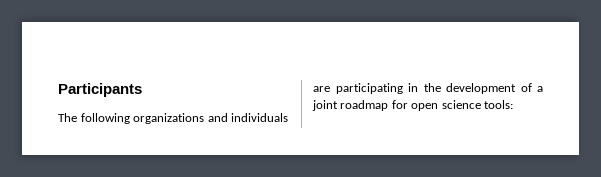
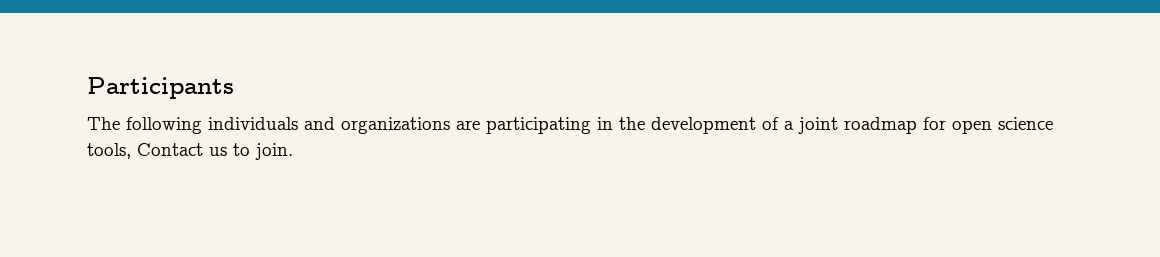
[133,113,288,124] organizations and individuals -> [208,117,450,134] individuals and organizations
[483,100,513,109] tools: -> [87,143,293,160] tools, Contact us to join.

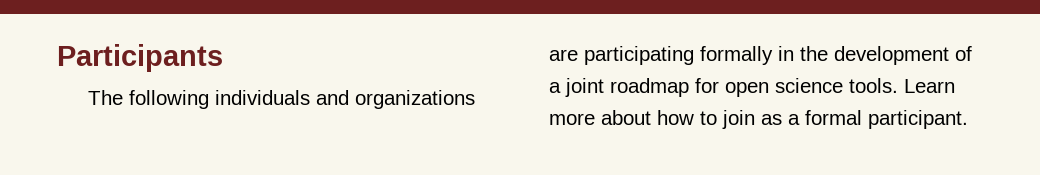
(591, 125) none -> [700,46,773,65] formally
[87,143,293,160] tools, Contact us to join. -> [849,78,955,93] [549,110,968,129] tools. Learn more about how to join as a formal participant.

